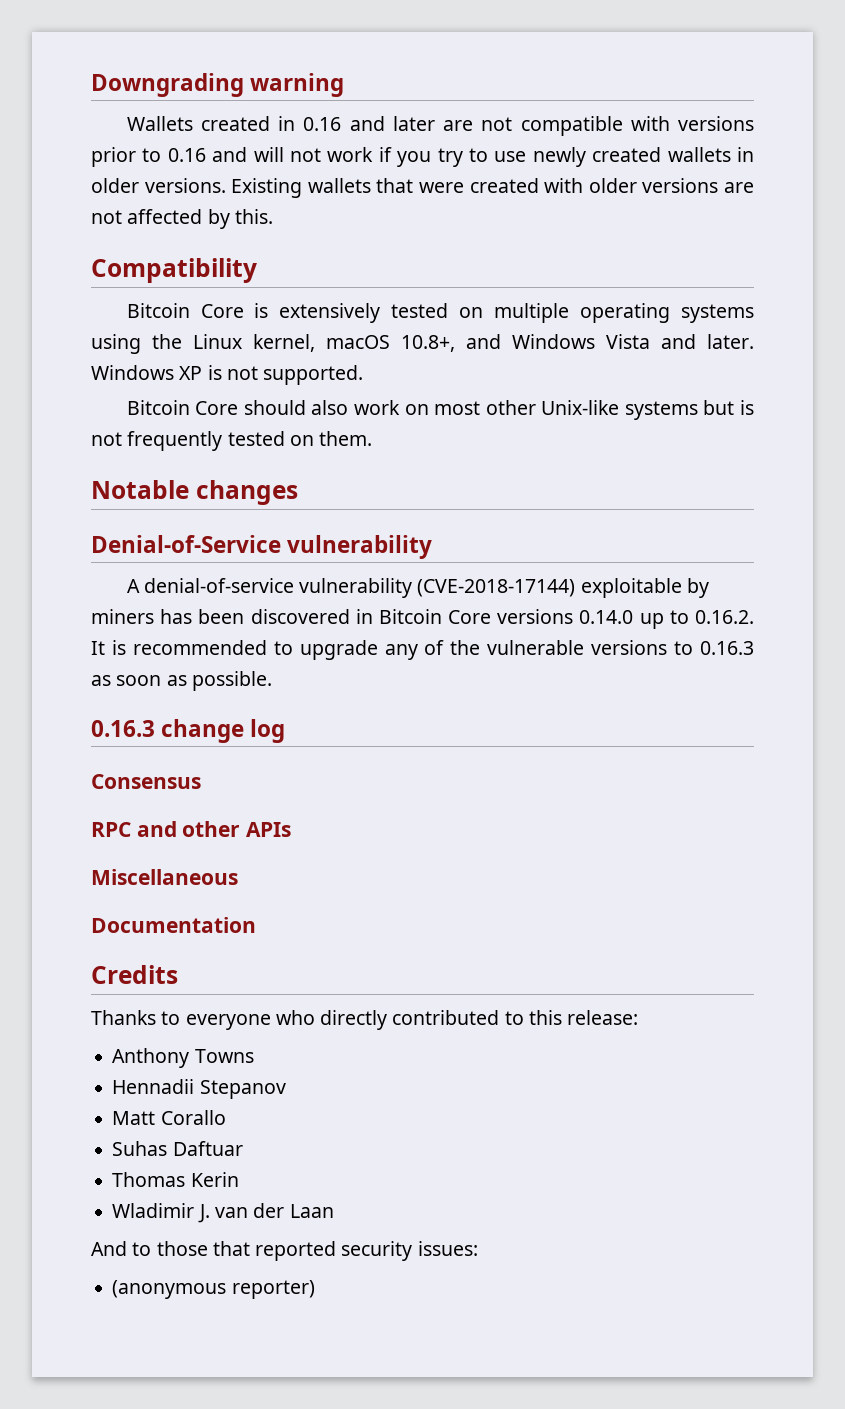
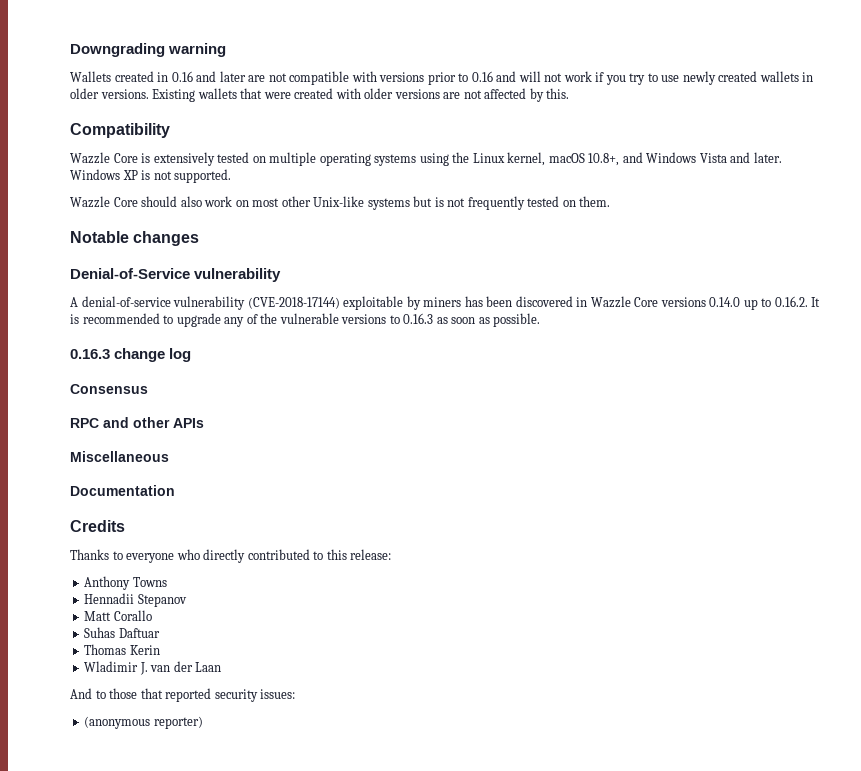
[126,303,190,318] Bitcoin -> [70,152,110,164] Wazzle
[126,400,190,415] Bitcoin -> [70,196,110,208] Wazzle
[378,609,442,624] Bitcoin -> [590,296,631,308] Wazzle

